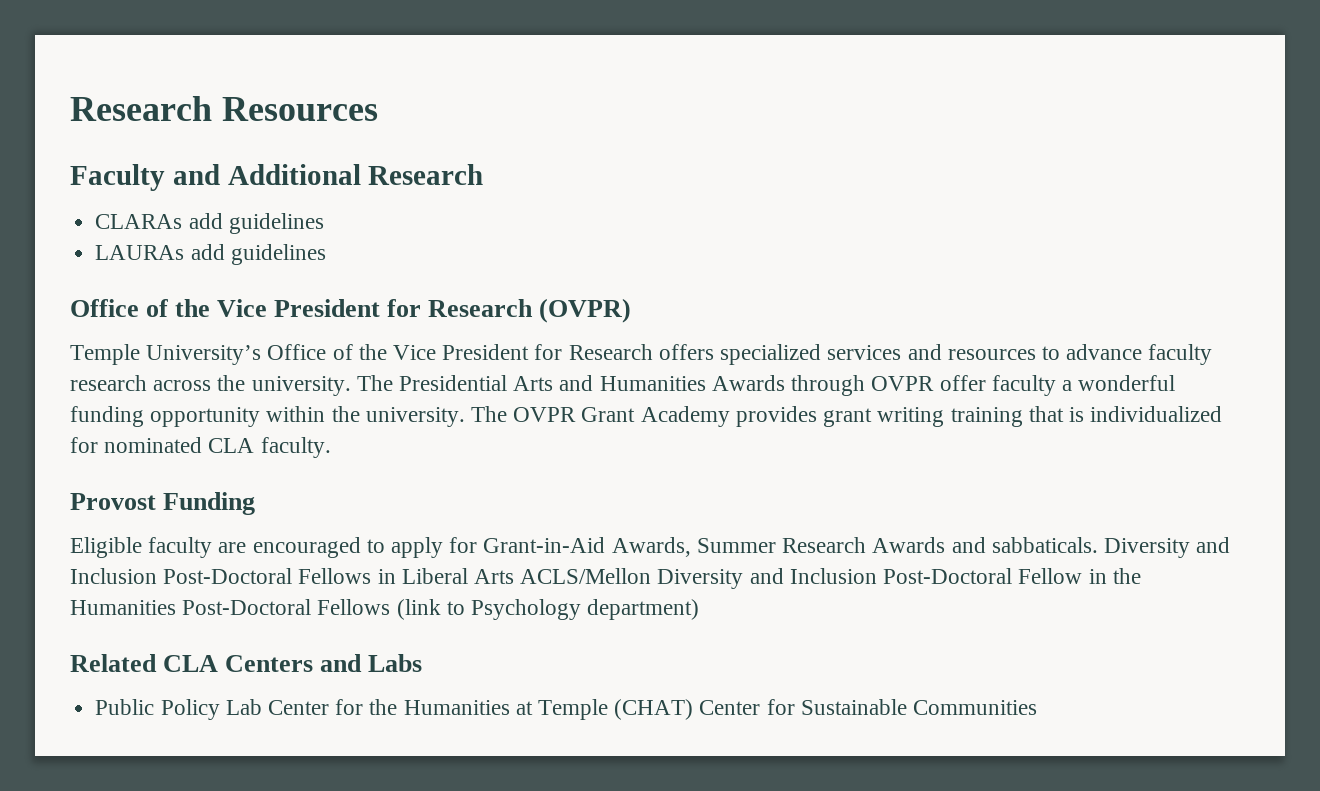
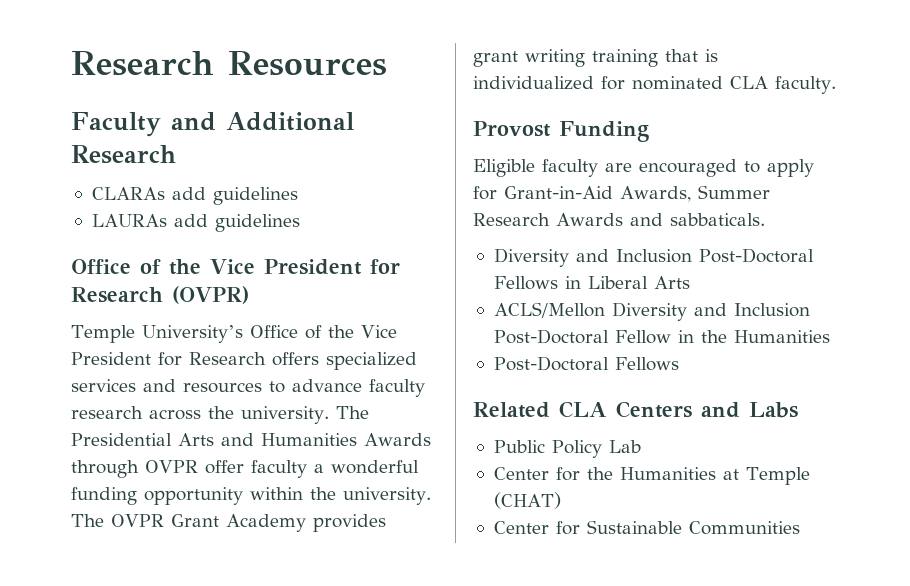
(1098, 545) none -> (765, 219) //
(515, 576) none -> (690, 282) //
[182,599,700,620] Post-Doctoral Fellows (link to Psychology department) -> [493,356,679,371] // Post-Doctoral Fellows
(262, 707) none -> (641, 446) //
(694, 709) none -> (561, 500) //

